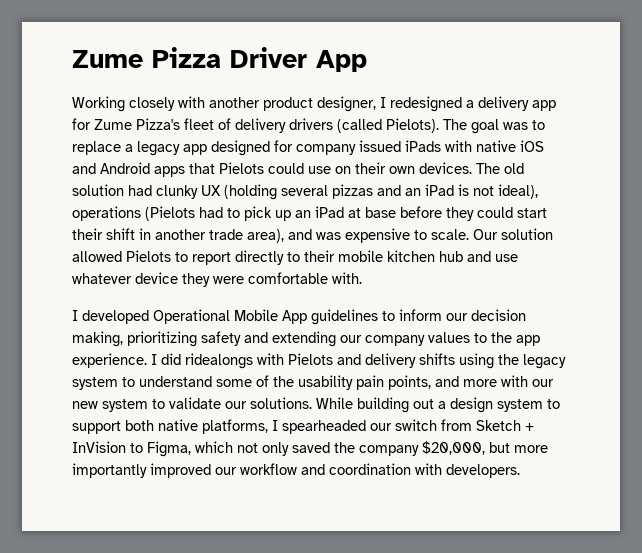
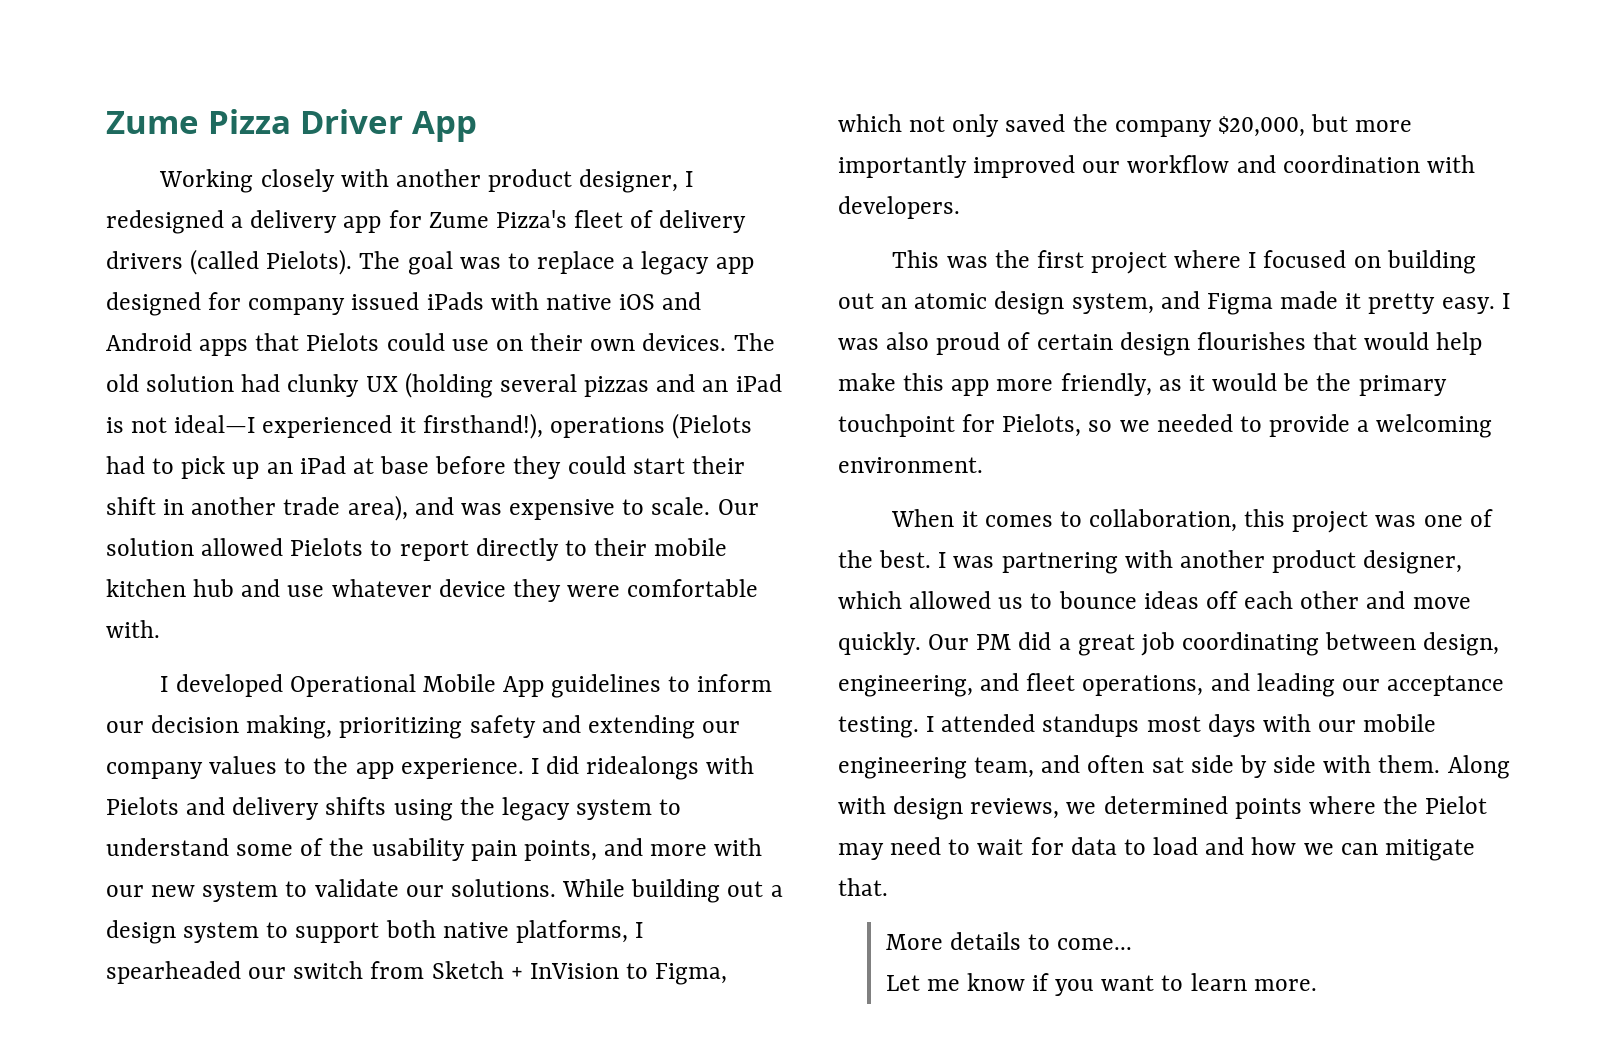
[498,184,538,199] ideal), -> [174,413,543,439] ideal—I experienced it firsthand!),
(520, 471) none -> [892,250,1476,274] [838,291,1510,315] [838,332,1483,356] [838,373,1447,396] [838,414,1493,438] [838,457,983,473] [891,509,1493,533] [838,550,1463,574] [838,591,1471,609] [838,632,1500,656] [838,673,1505,697] [838,714,1437,738] [838,755,1510,779] [838,796,1488,820] [838,837,1475,861] [838,878,888,896] [885,932,1132,950] [885,973,1317,996] // This was the first project where I focused on building out an atomic design system, and Figma made it pretty easy. I was also proud of certain design flourishes that would help make this app more friendly, as it would be the primary touchpoint for Pielots, so we needed to provide a welcoming environment. // When it comes to collaboration, this project was one of the best. I was partnering with another product designer, which allowed us to bounce ideas off each other and move quickly. Our PM did a great job coordinating between design, engineering, and fleet operations, and leading our acceptance testing. I attended standups most days with our mobile engineering team, and often sat side by side with them. Along with design reviews, we determined points where the Pielot may need to wait for data to load and how we can mitigate that. // More details to come... // Let me know if you want to learn more.

